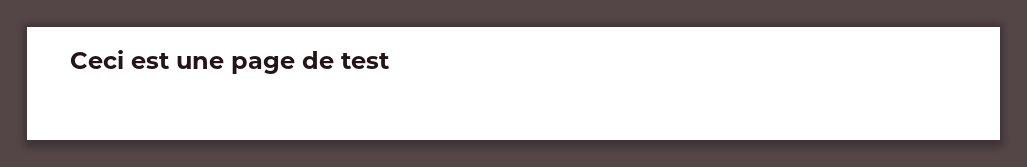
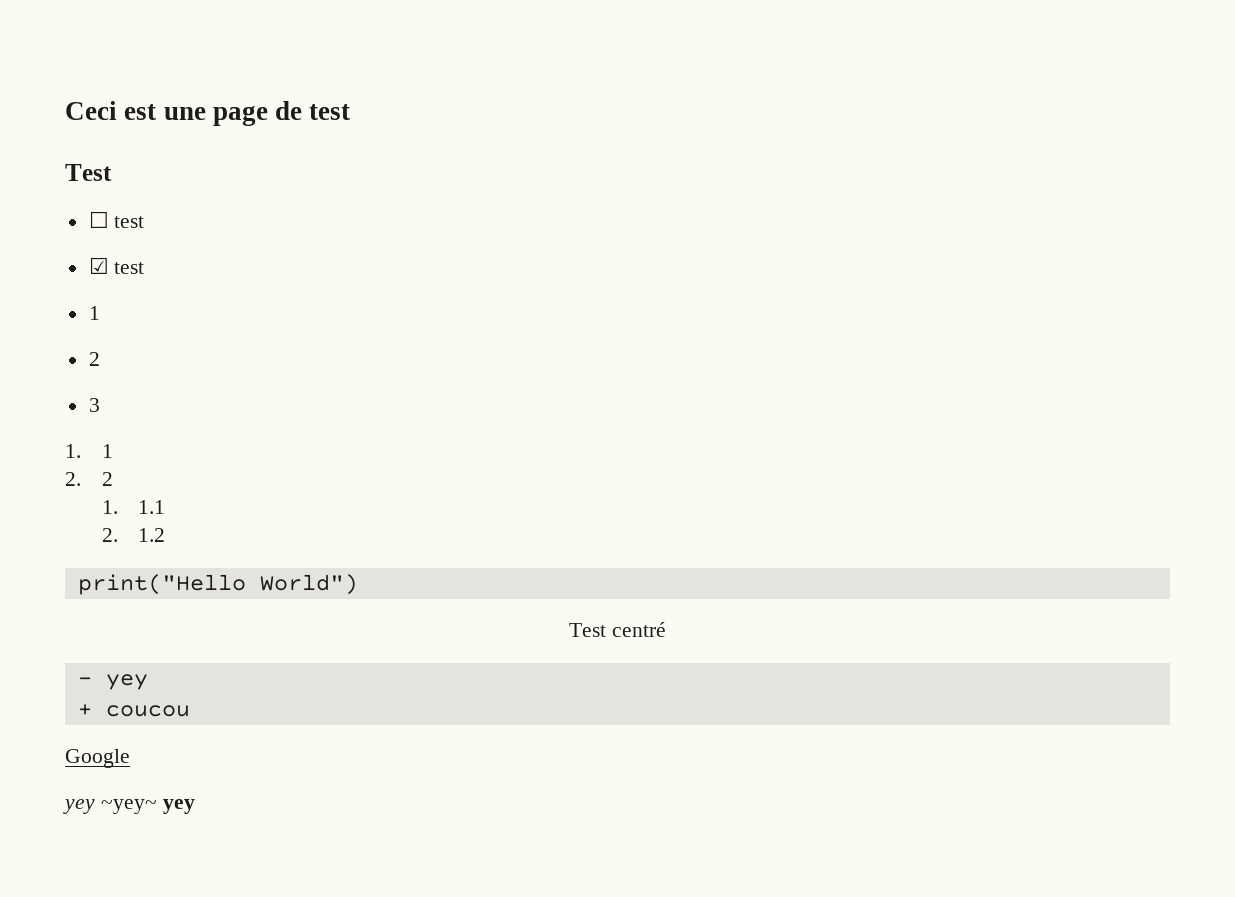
(390, 60) none -> [65,164,112,181] [88,211,145,228] [88,257,145,274] [88,306,100,320] [88,352,100,366] [88,398,100,412] [65,444,113,458] [65,472,113,486] [101,500,166,514] [101,528,166,542] [77,574,358,595] [569,622,666,637] [77,674,148,690] [77,704,190,717] [65,749,130,768] [63,799,195,814] // Test // ☐ test // ☑ test // 1 // 2 // 3 // 1. 1 // 2. 2 // 1. 1.1 // 2. 1.2 // print("Hello World") // Test centré // - yey // + coucou // Google // yey ~yey~ yey

